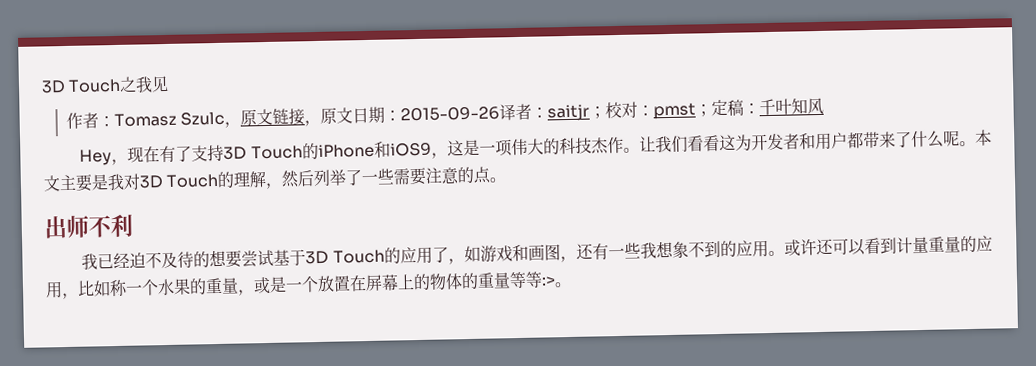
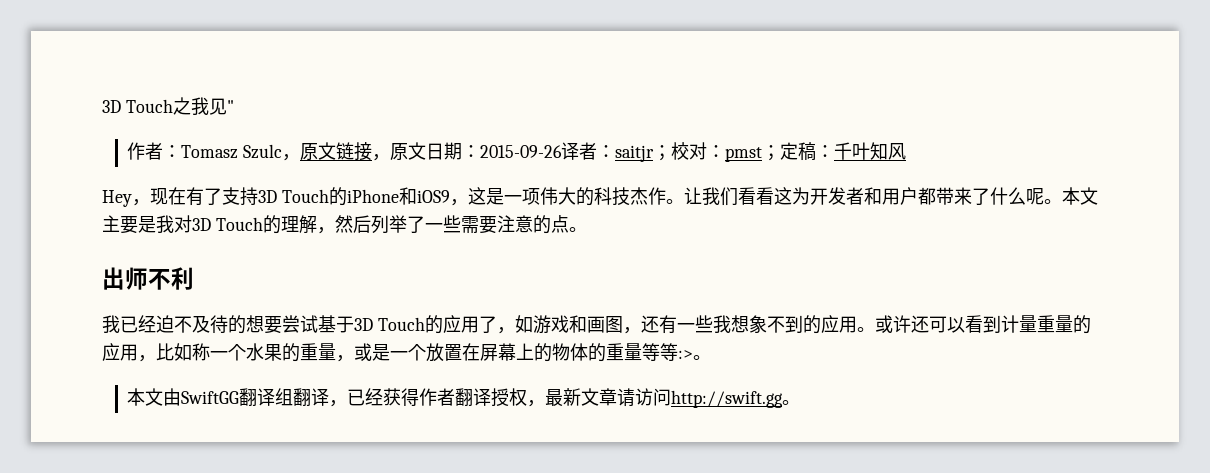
(170, 84) none -> [226,100,234,113] "
(572, 284) none -> [127,388,801,408] // 本文由SwiftGG翻译组翻译，已经获得作者翻译授权，最新文章请访问http://swift.gg。

